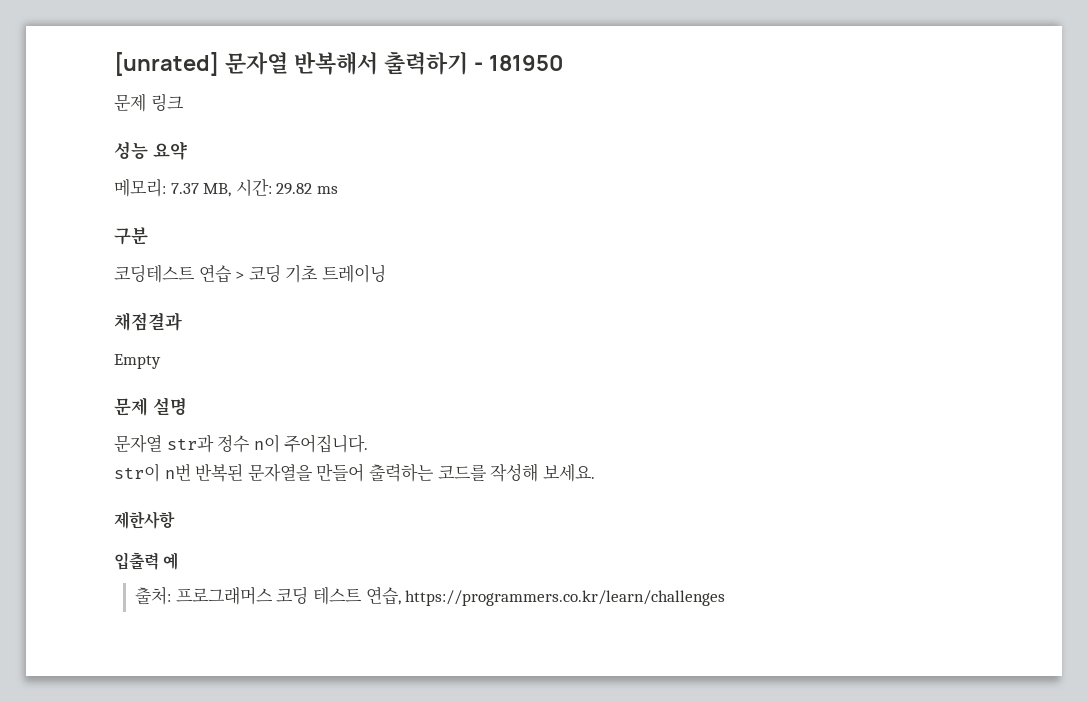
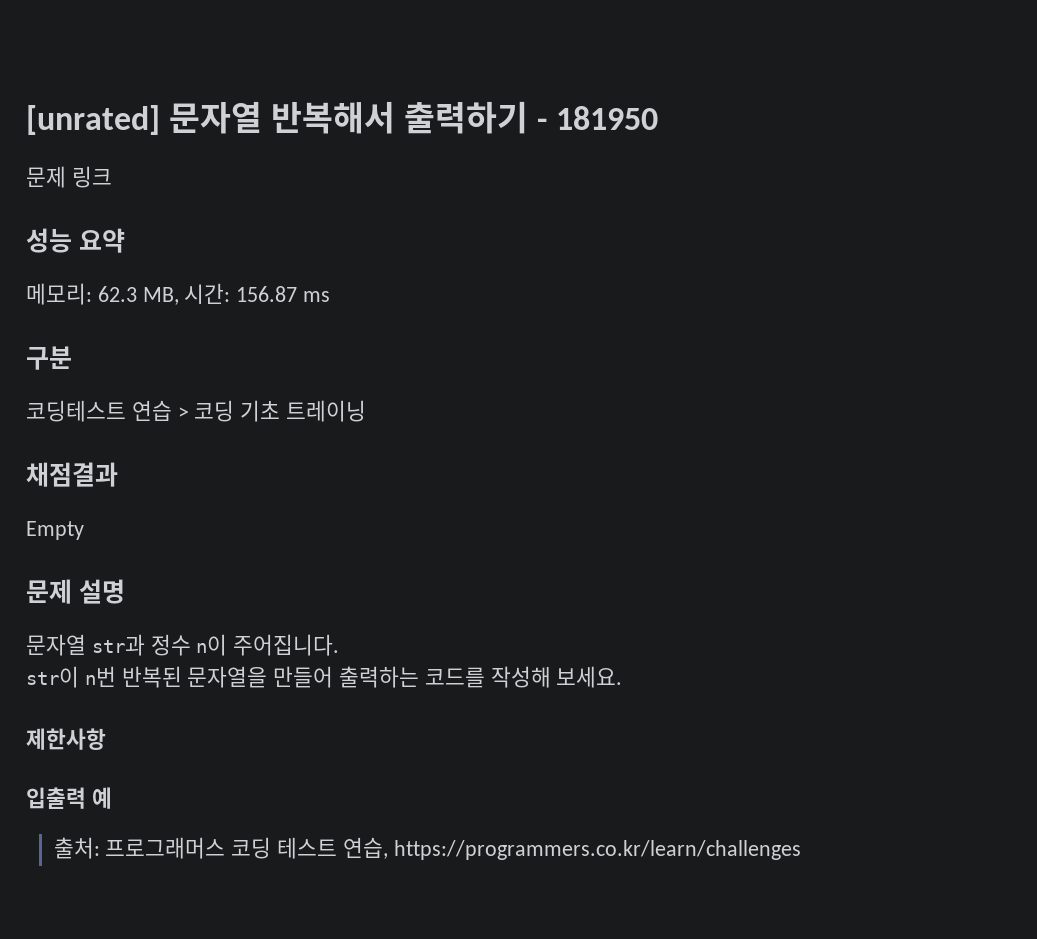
[170,183,199,194] 7.37 -> [97,286,137,302] 62.3
[276,183,313,195] 29.82 -> [236,286,298,302] 156.87

